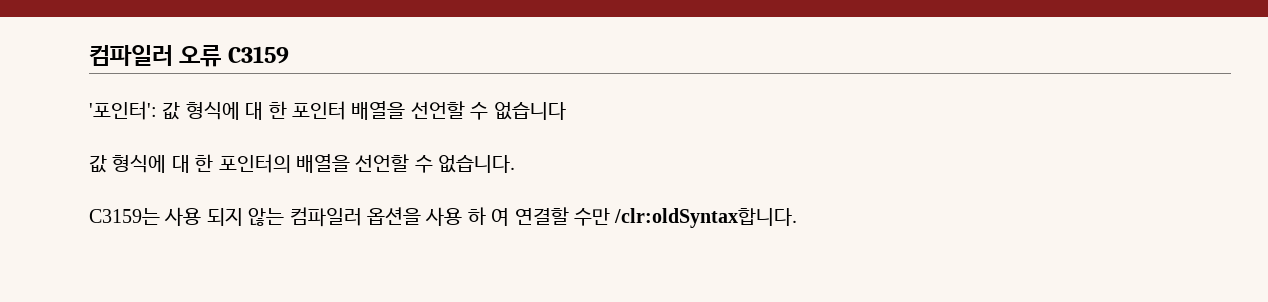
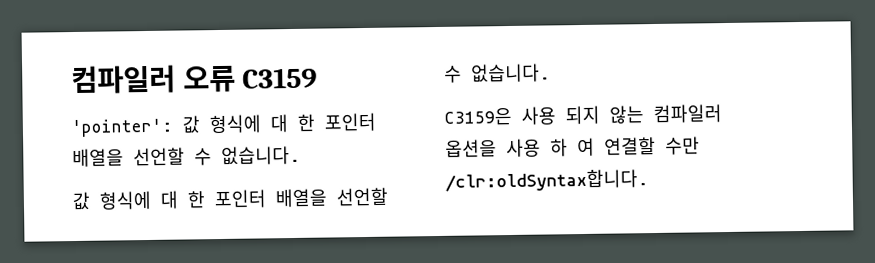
[89,101,566,120] [89,154,516,173] [89,208,160,225] '포인터': 값 형식에 대 한 포인터 배열을 선언할 수 없습니다 // 값 형식에 대 한 포인터의 배열을 선언할 수 없습니다. // C3159는 -> [71,112,376,138] [72,145,301,168] [72,187,389,211] [444,63,551,83] [444,107,512,126] 'pointer': 값 형식에 대 한 포인터 배열을 선언할 수 없습니다. // 값 형식에 대 한 포인터 배열을 선언할 수 없습니다. // C3159은

